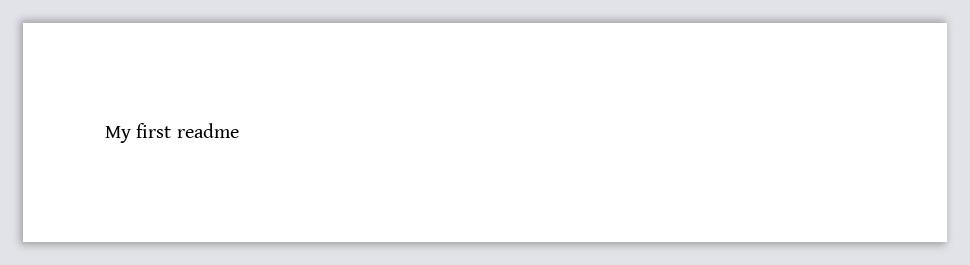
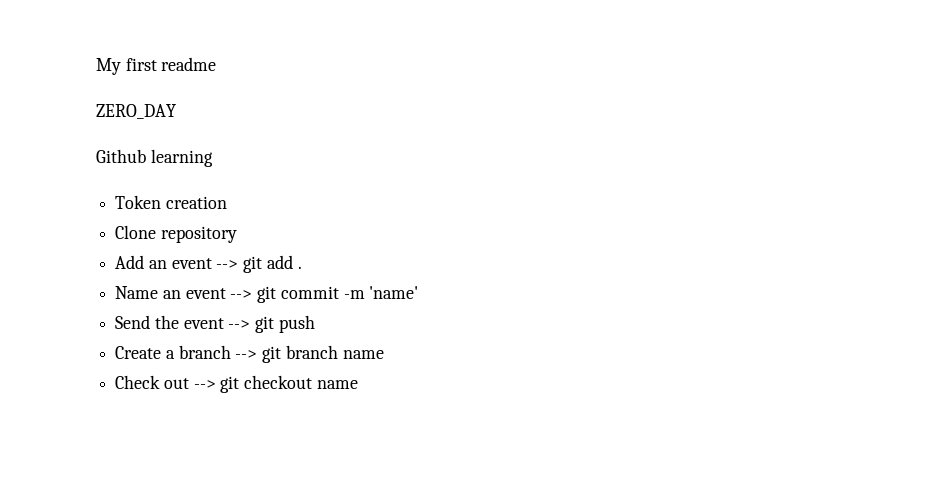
(239, 130) none -> [96,104,176,119] [96,149,213,167] [115,195,227,209] [115,225,237,243] [115,255,302,273] [115,286,419,303] [115,315,315,333] [115,345,384,363] [115,375,358,393] // ZERO_DAY // Github learning // Token creation // Clone repository // Add an event --> git add . // Name an event --> git commit -m 'name' // Send the event --> git push // Create a branch --> git branch name // Check out --> git checkout name

